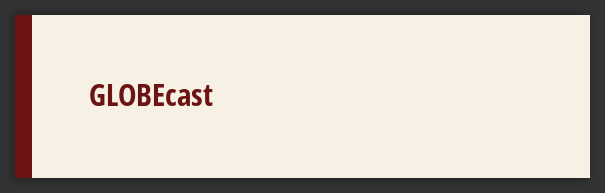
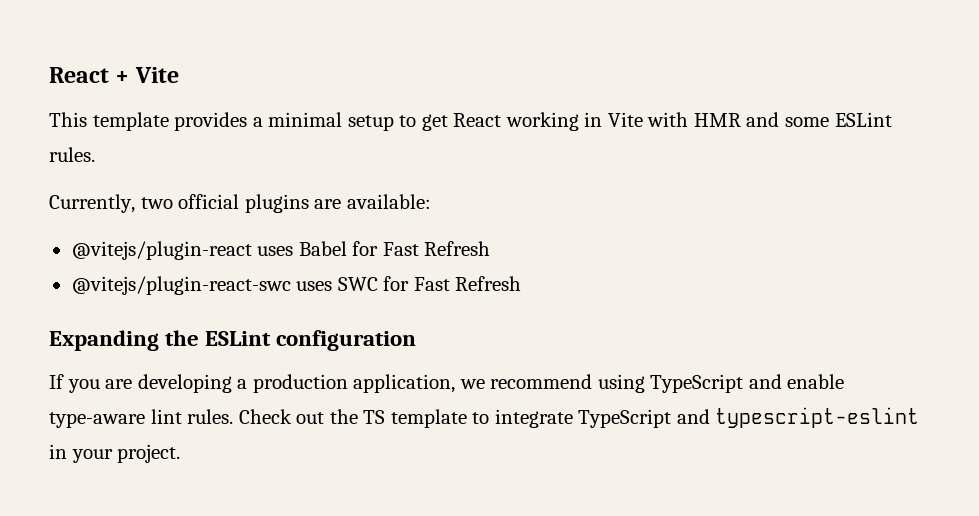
[89,84,213,106] GLOBEcast -> [49,67,179,83] [49,112,892,131] [49,147,95,162] [49,194,431,213] [71,241,491,260] [71,276,522,295] [49,330,417,351] [49,374,845,393] [49,407,920,428] [49,444,181,463] React + Vite // This template provides a minimal setup to get React working in Vite with HMR and some ESLint rules. // Currently, two official plugins are available: // @vitejs/plugin-react uses Babel for Fast Refresh // @vitejs/plugin-react-swc uses SWC for Fast Refresh // Expanding the ESLint configuration // If you are developing a production application, we recommend using TypeScript and enable type-aware lint rules. Check out the TS template to integrate TypeScript and typescript-eslint in your project.

